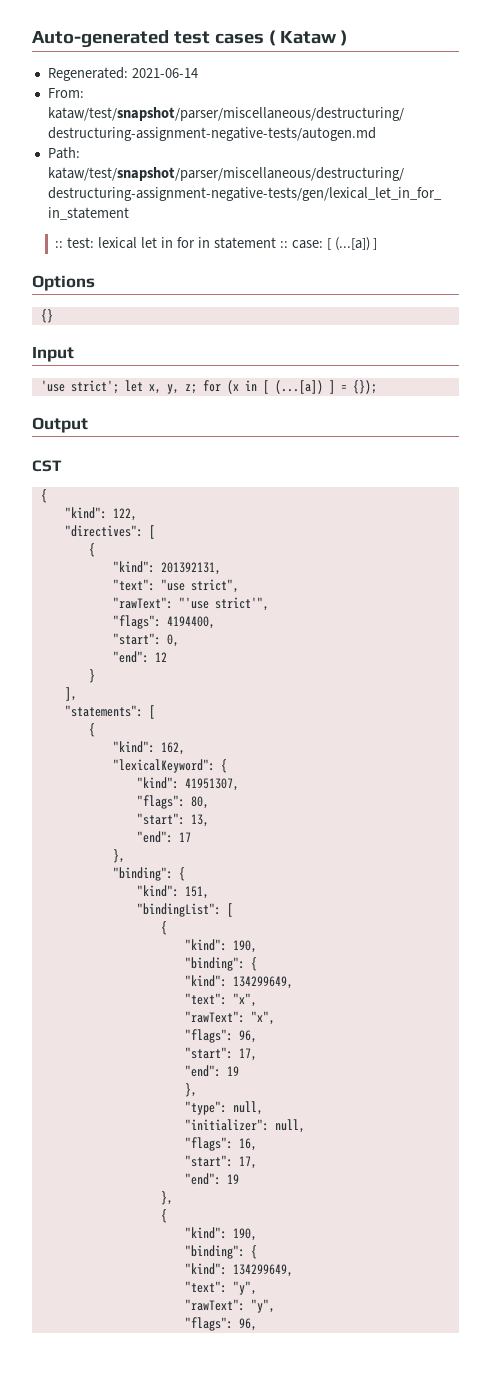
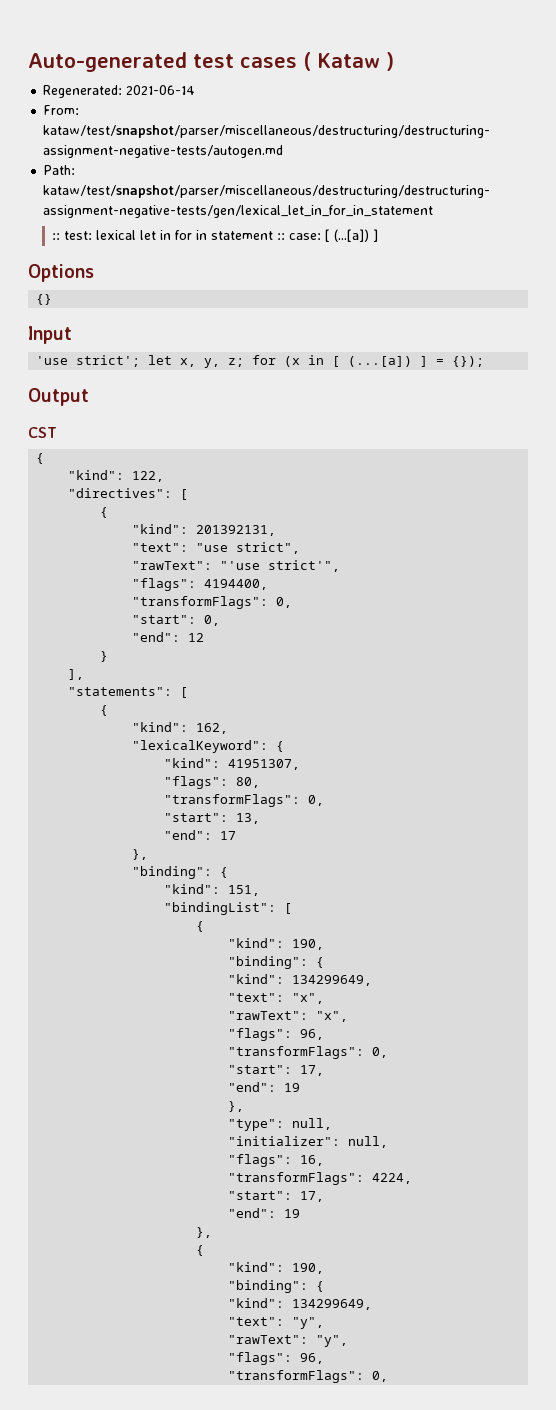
(215, 622) none -> [132,596,293,609] // "transformFlags": 0,
(209, 802) none -> [164,794,325,807] // "transformFlags": 0,
(257, 1036) none -> [228,1046,389,1059] // "transformFlags": 0,
(257, 1144) none -> [228,1172,413,1185] // "transformFlags": 4224,
(257, 1324) none -> [228,1370,389,1383] // "transformFlags": 0,

